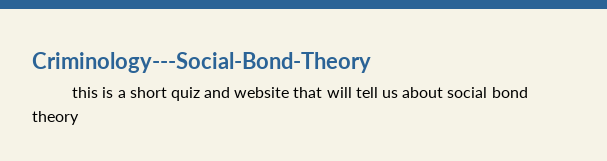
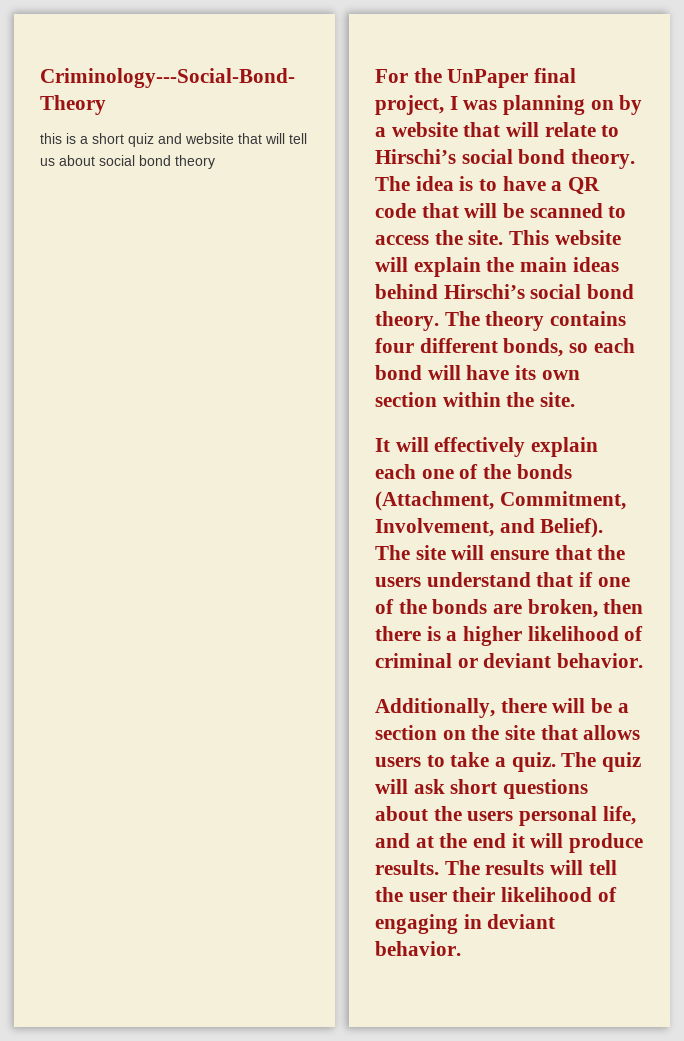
(79, 118) none -> [375,68,577,88] [375,95,643,115] [375,122,620,137] [375,149,636,169] [375,176,601,195] [375,203,627,218] [375,230,621,245] [375,257,619,277] [375,284,635,299] [375,311,627,331] [375,338,635,357] [375,365,580,380] [375,392,576,407] [375,437,599,457] [375,464,572,479] [375,491,626,511] [375,518,604,538] [375,545,626,560] [375,572,630,587] [375,599,644,618] [375,626,644,646] [375,653,644,668] [375,698,629,718] [375,725,641,740] [375,752,642,772] [375,779,589,799] [375,806,636,826] [375,833,644,853] [375,860,617,875] [375,887,617,902] [375,914,556,934] [375,941,461,956] // For the UnPaper final project, I was planning on by a website that will relate to Hirschi’s social bond theory. The idea is to have a QR code that will be scanned to access the site. This website will explain the main ideas behind Hirschi’s social bond theory. The theory contains four different bonds, so each bond will have its own section within the site. // It will effectively explain each one of the bonds (Attachment, Commitment, Involvement, and Belief). The site will ensure that the users understand that if one of the bonds are broken, then there is a higher likelihood of criminal or deviant behavior. // Additionally, there will be a section on the site that allows users to take a quiz. The quiz will ask short questions about the users personal life, and at the end it will produce results. The results will tell the user their likelihood of engaging in deviant behavior.

